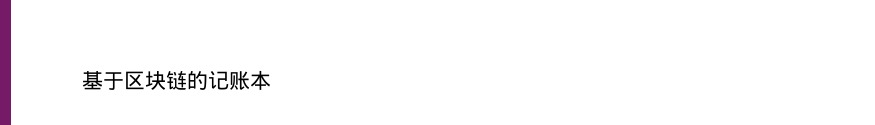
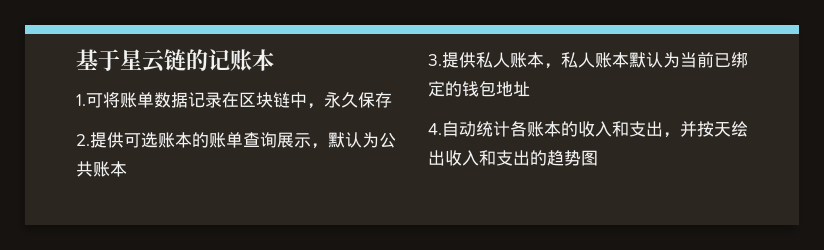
[124,71,166,90] 区块 -> [120,49,166,73] 星云
(271, 80) none -> [76,92,392,109] [76,132,396,149] [76,161,127,177] [428,52,748,69] [428,81,530,97] [428,121,748,138] [428,150,598,166] // 1.可将账单数据记录在区块链中，永久保存 // 2.提供可选账本的账单查询展示，默认为公共账本 // 3.提供私人账本，私人账本默认为当前已绑定的钱包地址 // 4.自动统计各账本的收入和支出，并按天绘出收入和支出的趋势图

